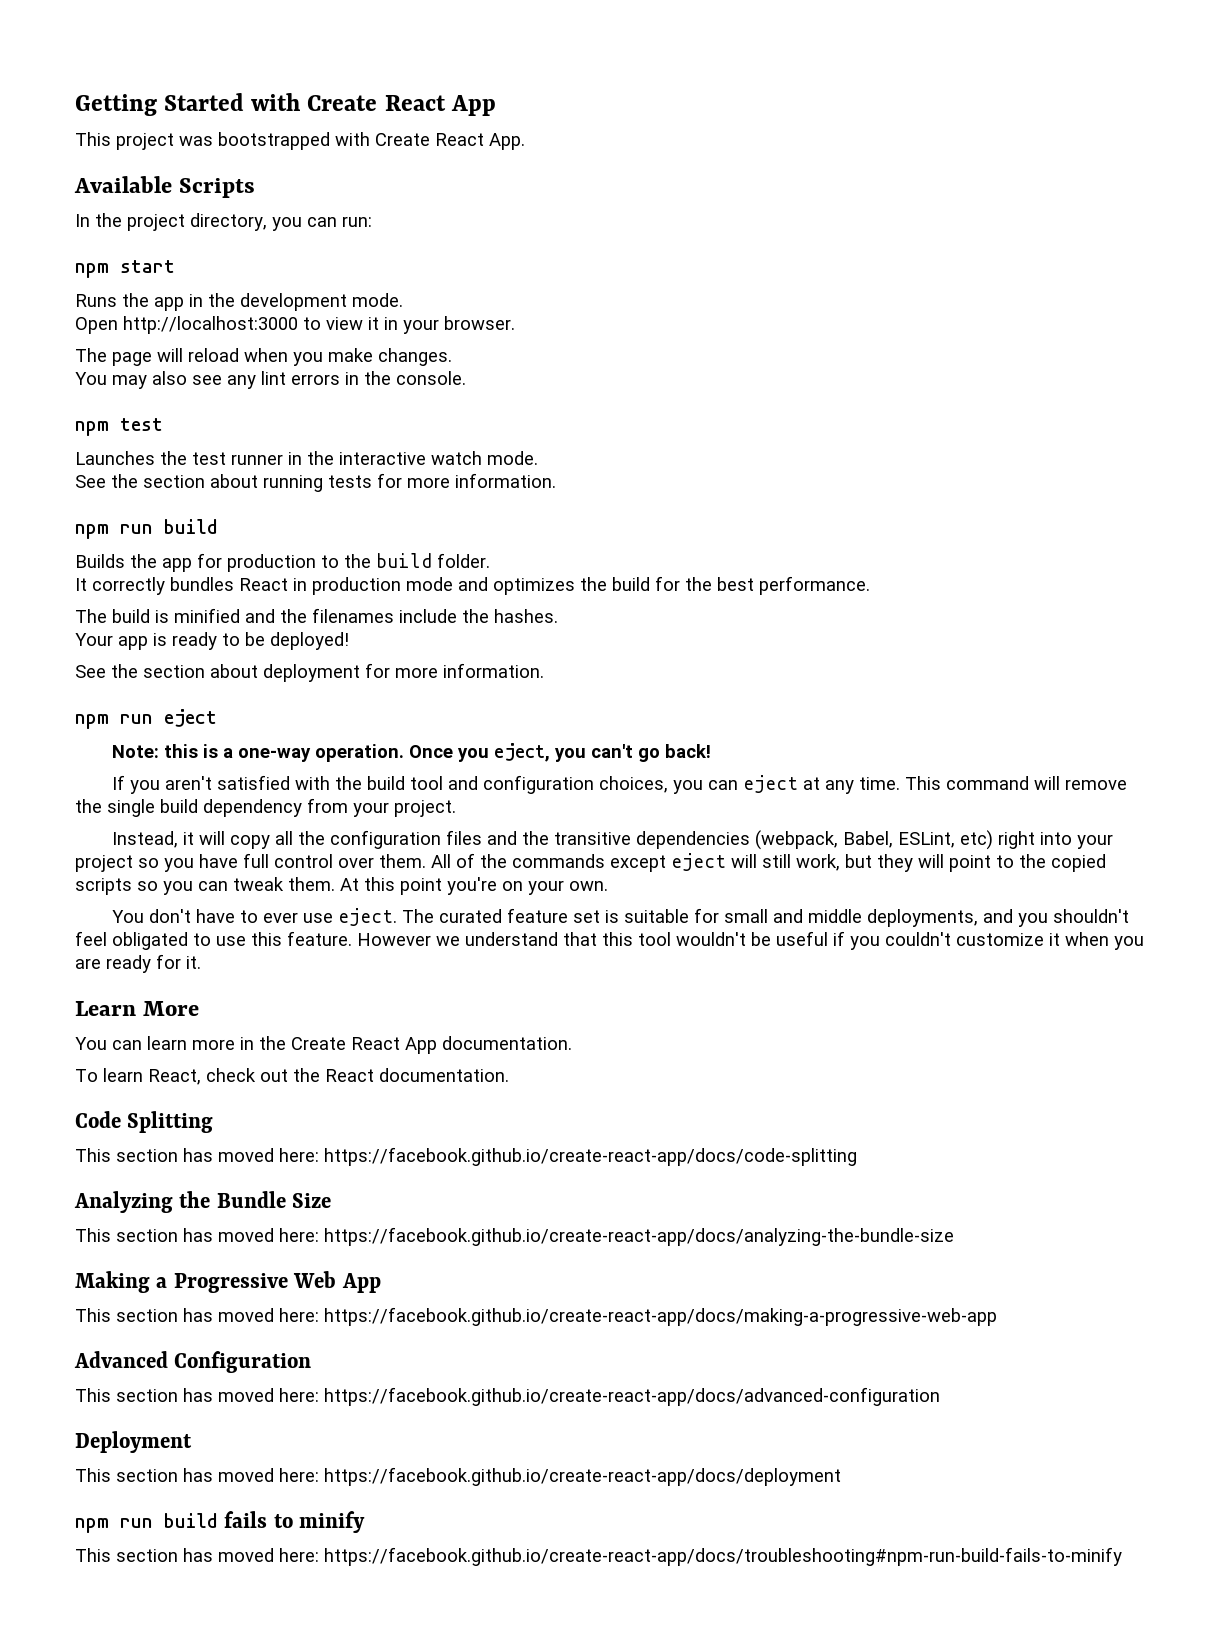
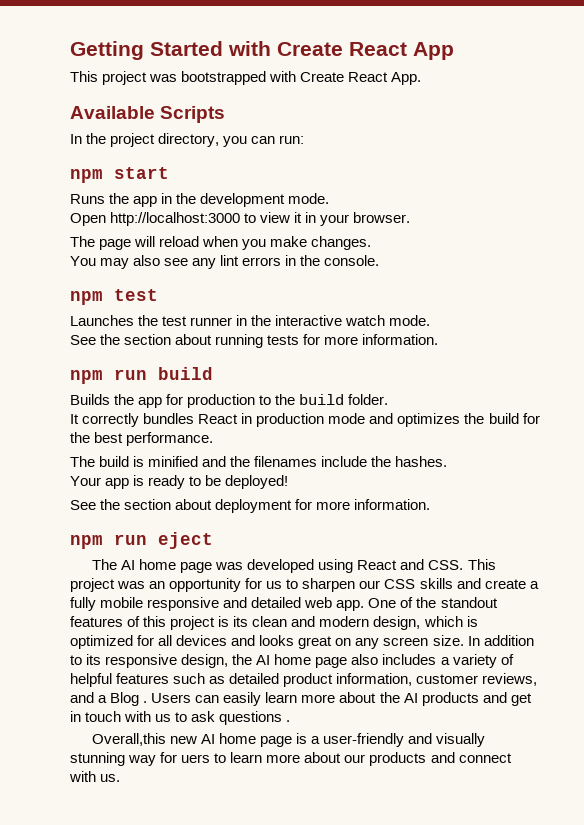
[111,743,711,762] [111,775,1127,794] [75,798,456,817] [111,830,1113,850] [75,853,1106,872] [75,877,608,895] [111,908,1129,927] [75,931,1144,950] [75,954,201,973] [75,1001,199,1016] [75,1036,572,1054] [75,1068,509,1085] [75,1111,214,1133] [75,1147,857,1166] [74,1191,332,1213] [75,1227,954,1246] [75,1271,381,1293] [75,1307,997,1326] [74,1351,312,1373] [75,1387,940,1406] [75,1431,192,1453] [75,1467,841,1486] [75,1511,366,1533] [75,1547,1122,1566] Note: this is a one-way operation. Once you eject, you can't go back! // If you aren't satisfied with the build tool and configuration choices, you can eject at any time. This command will remove the single build dependency from your project. // Instead, it will copy all the configuration files and the transitive dependencies (webpack, Babel, ESLint, etc) right into your project so you have full control over them. All of the commands except eject will still work, but they will point to the copied scripts so you can tweak them. At this point you're on your own. // You don't have to ever use eject. The curated feature set is suitable for small and middle deployments, and you shouldn't feel obligated to use this feature. However we understand that this tool wouldn't be useful if you couldn't customize it when you are ready for it. // Learn More // You can learn more in the Create React App documentation. // To learn React, check out the React documentation. // Code Splitting // This section has moved here: https://facebook.github.io/create-react-app/docs/code-splitting // Analyzing the Bundle Size // This section has moved here: https://facebook.github.io/create-react-app/docs/analyzing-the-bundle-size // Making a Progressive Web App // This section has moved here: https://facebook.github.io/create-react-app/docs/making-a-progressive-web-app // Advanced Configuration // This section has moved here: https://facebook.github.io/create-react-app/docs/advanced-configuration // Deployment // This section has moved here: https://facebook.github.io/create-react-app/docs/deployment // npm run build fails to minify // This section has moved here: https://facebook.github.io/create-react-app/docs/troubleshooting#npm-run-build-fails-to-minify -> [92,559,496,573] [70,578,539,592] [70,597,498,611] [70,616,478,630] [70,635,534,649] [70,654,514,668] [70,673,538,687] [70,692,532,706] [70,711,291,725] [92,733,486,747] [70,752,512,766] [69,771,121,782] The AI home page was developed using React and CSS. This project was an opportunity for us to sharpen our CSS skills and create a fully mobile responsive and detailed web app. One of the standout features of this project is its clean and modern design, which is optimized for all devices and looks great on any screen size. In addition to its responsive design, the AI home page also includes a variety of helpful features such as detailed product information, customer reviews, and a Blog . Users can easily learn more about the AI products and get in touch with us to ask questions . // Overall,this new AI home page is a user-friendly and visually stunning way for uers to learn more about our products and connect with us.

